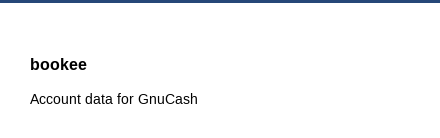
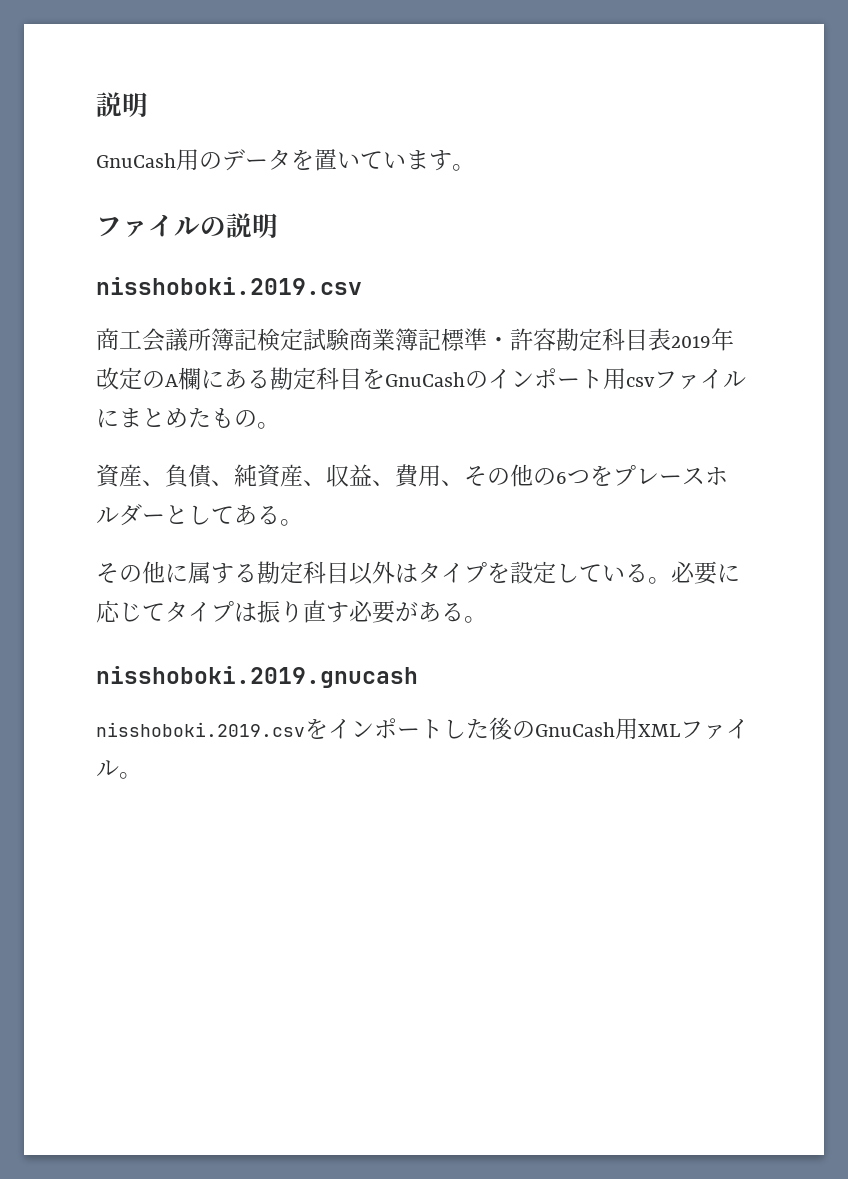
[30,58,87,70] [30,93,198,104] bookee // Account data for GnuCash -> [96,92,148,117] [96,148,475,171] [96,213,278,238] [96,277,362,295] [96,328,734,352] [96,367,746,390] [96,407,280,429] [96,464,728,488] [96,504,303,526] [96,561,740,585] [96,600,487,624] [96,666,418,688] [96,717,749,740] [96,760,142,779] 説明 // GnuCash用のデータを置いています。 // ファイルの説明 // nisshoboki.2019.csv // 商工会議所簿記検定試験商業簿記標準・許容勘定科目表2019年改定のA欄にある勘定科目をGnuCashのインポート用csvファイルにまとめたもの。 // 資産、負債、純資産、収益、費用、その他の6つをプレースホルダーとしてある。 // その他に属する勘定科目以外はタイプを設定している。必要に応じてタイプは振り直す必要がある。 // nisshoboki.2019.gnucash // nisshoboki.2019.csvをインポートした後のGnuCash用XMLファイル。

